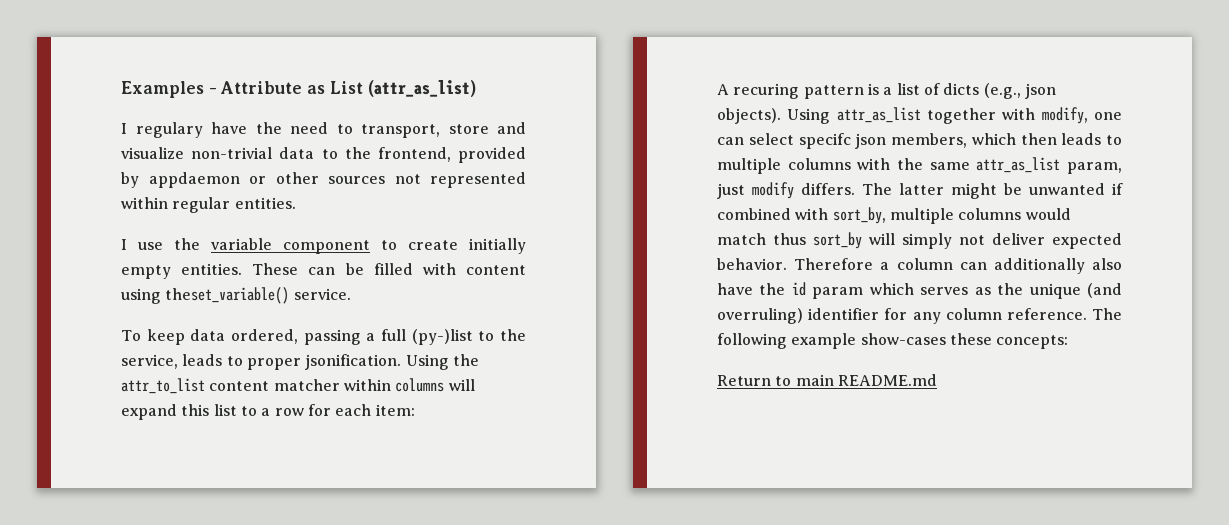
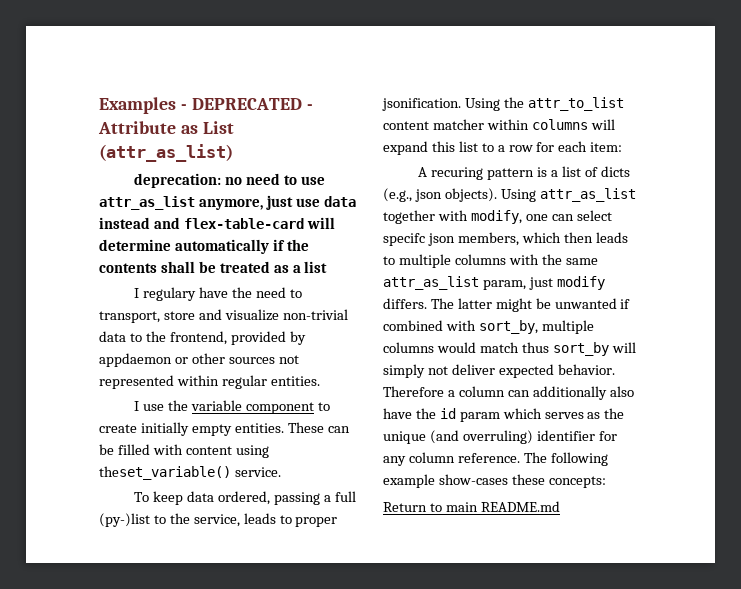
(217, 90) none -> [191,98,313,110] DEPRECATED -
(476, 88) none -> [134,173,325,188] [99,195,356,210] [99,217,335,229] [99,239,309,254] [99,261,328,273] // deprecation: no need to use attr_as_list anymore, just use data instead and flex-table-card will determine automatically if the contents shall be treated as a list

